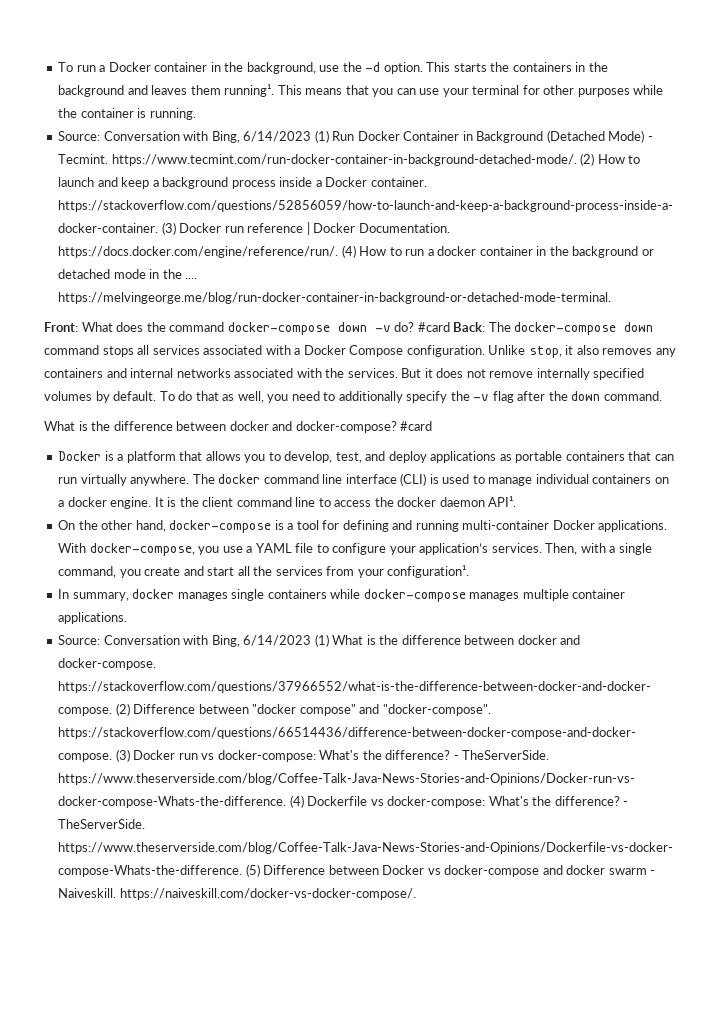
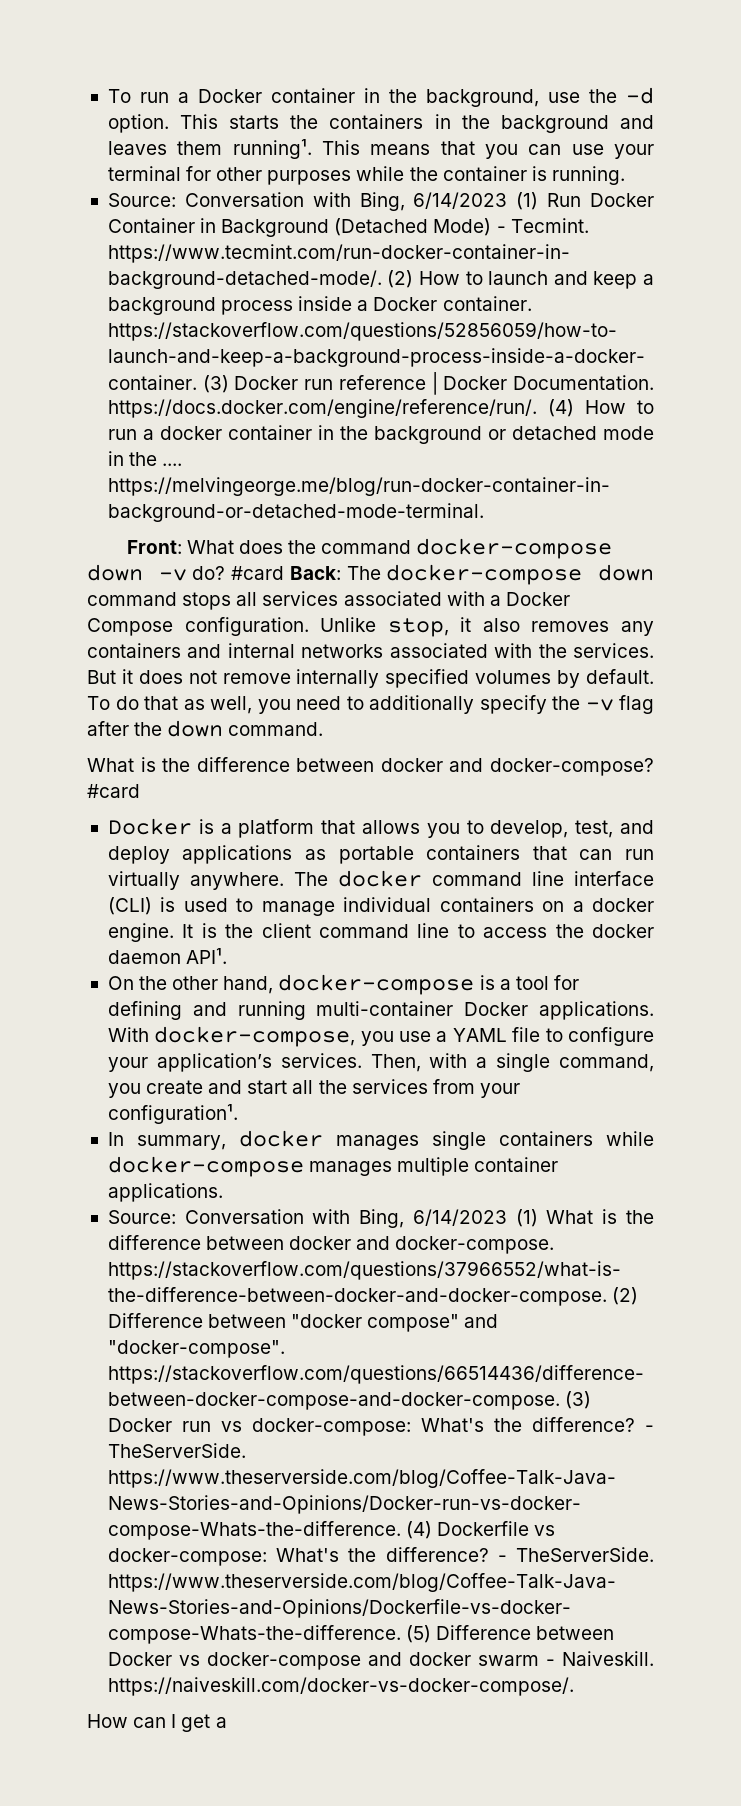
(416, 894) none -> [87,1714,227,1732] // How can I get a

